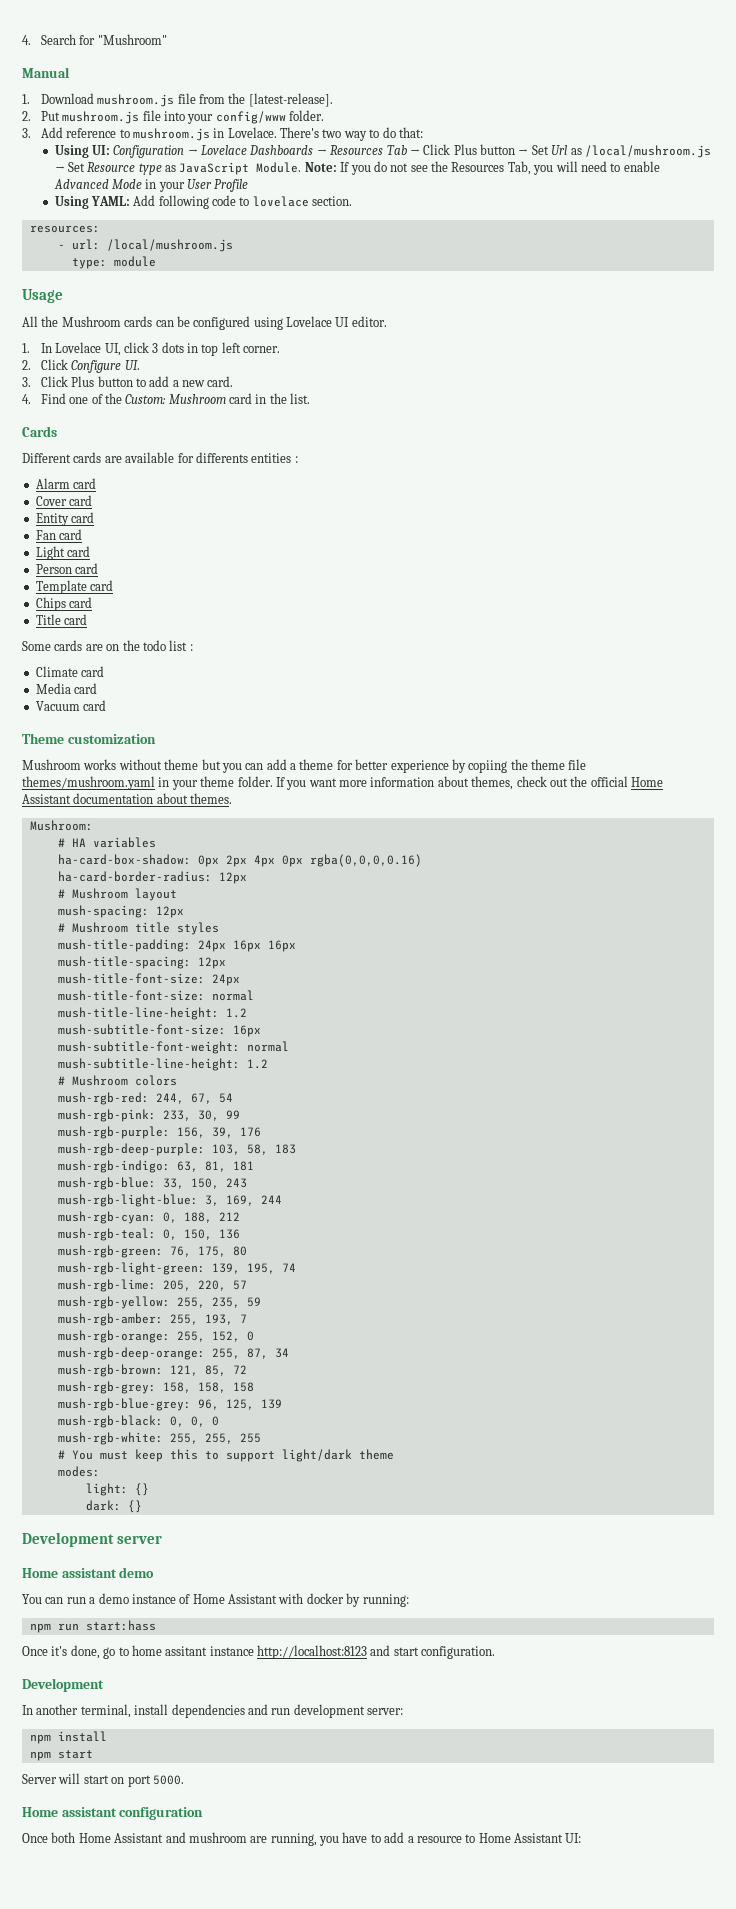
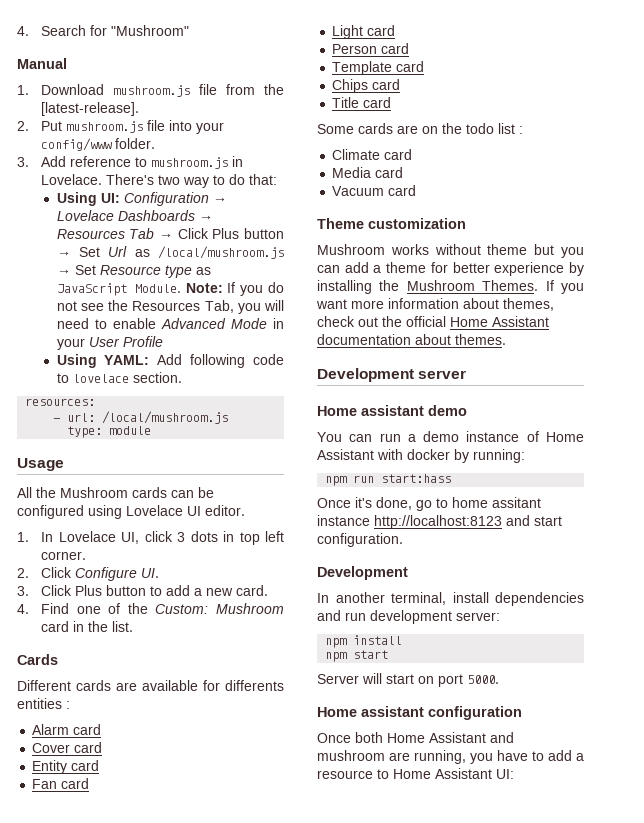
[468,759,587,773] [22,776,273,790] copiing the theme file themes/mushroom.yaml in your theme folder. -> [317,280,539,294] installing the Mushroom Themes.
[29,820,93,831] [57,837,156,848] [57,854,422,867] [57,871,247,884] [57,888,177,901] [57,905,184,918] [57,922,219,935] [57,939,296,952] [57,956,226,969] [57,973,240,986] [57,990,254,1001] [57,1007,247,1020] [57,1024,261,1037] [57,1041,289,1054] [57,1058,268,1071] [57,1075,177,1086] [57,1092,233,1105] [57,1109,240,1122] [57,1126,261,1139] [57,1143,296,1156] [57,1160,254,1173] [57,1177,247,1190] [57,1194,282,1207] [57,1211,240,1224] [57,1228,240,1241] [57,1245,247,1258] [57,1262,296,1275] [57,1279,247,1292] [57,1296,261,1309] [57,1313,247,1326] [57,1330,254,1343] [57,1347,289,1360] [57,1364,247,1377] [57,1381,254,1394] [57,1398,282,1411] [57,1415,219,1428] [57,1432,261,1445] [57,1449,394,1462] [57,1466,100,1477] [85,1483,149,1496] [85,1500,142,1513] // Mushroom: // # HA variables // ha-card-box-shadow: 0px 2px 4px 0px rgba(0,0,0,0.16) // ha-card-border-radius: 12px // # Mushroom layout // mush-spacing: 12px // # Mushroom title styles // mush-title-padding: 24px 16px 16px // mush-title-spacing: 12px // mush-title-font-size: 24px // mush-title-font-size: normal // mush-title-line-height: 1.2 // mush-subtitle-font-size: 16px // mush-subtitle-font-weight: normal // mush-subtitle-line-height: 1.2 // # Mushroom colors // mush-rgb-red: 244, 67, 54 // mush-rgb-pink: 233, 30, 99 // mush-rgb-purple: 156, 39, 176 // mush-rgb-deep-purple: 103, 58, 183 // mush-rgb-indigo: 63, 81, 181 // mush-rgb-blue: 33, 150, 243 // mush-rgb-light-blue: 3, 169, 244 // mush-rgb-cyan: 0, 188, 212 // mush-rgb-teal: 0, 150, 136 // mush-rgb-green: 76, 175, 80 // mush-rgb-light-green: 139, 195, 74 // mush-rgb-lime: 205, 220, 57 // mush-rgb-yellow: 255, 235, 59 // mush-rgb-amber: 255, 193, 7 // mush-rgb-orange: 255, 152, 0 // mush-rgb-deep-orange: 255, 87, 34 // mush-rgb-brown: 121, 85, 72 // mush-rgb-grey: 158, 158, 158 // mush-rgb-blue-grey: 96, 125, 139 // mush-rgb-black: 0, 0, 0 // mush-rgb-white: 255, 255, 255 // # You must keep this to support light/dark theme // modes: // light: {} // dark: {} -> (506, 339) none

